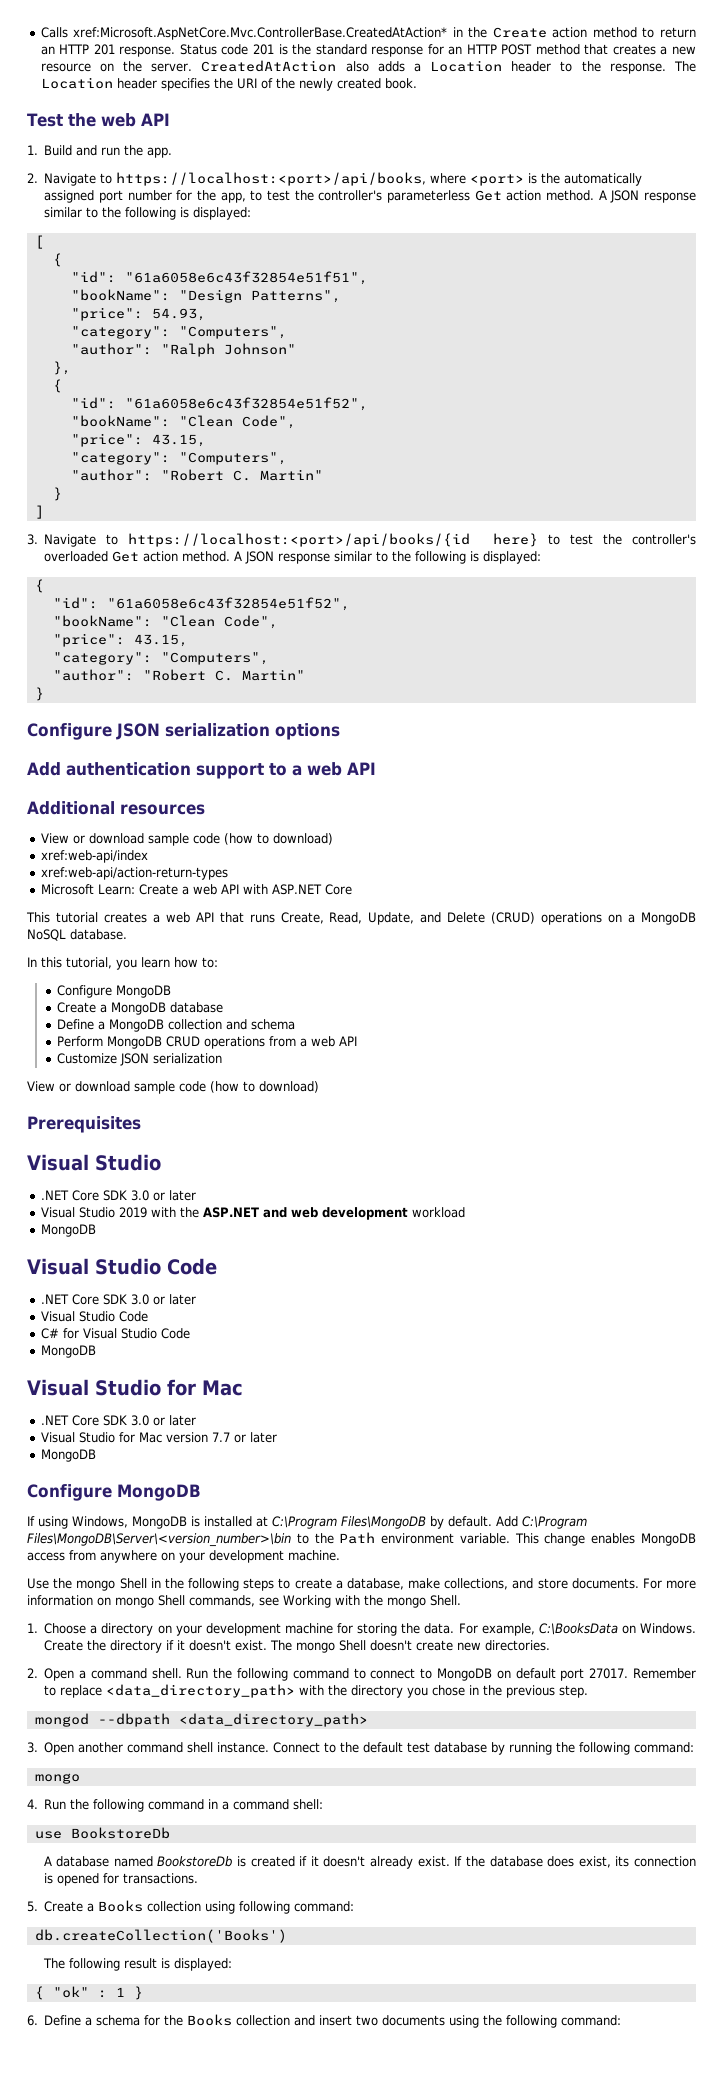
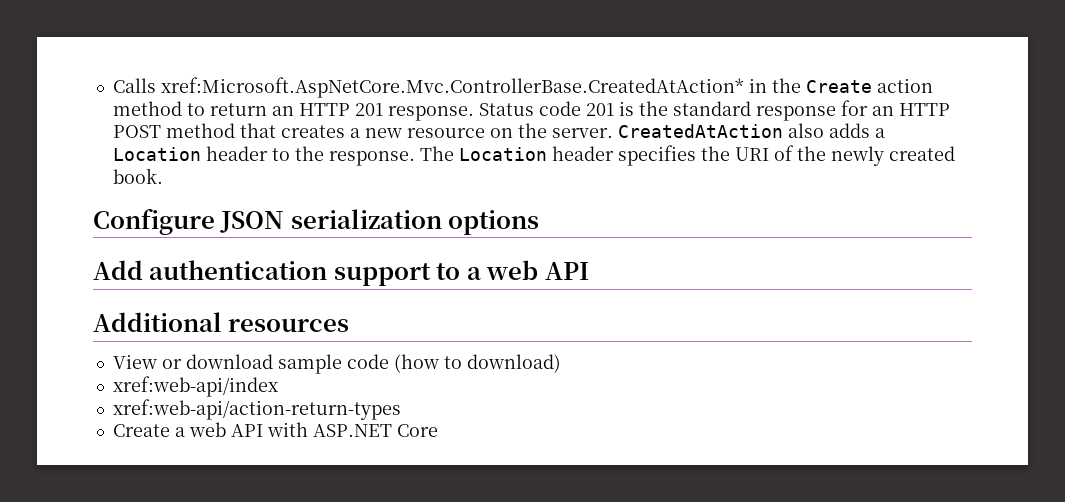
[27,113,170,127] [27,145,173,158] [27,172,643,186] [44,190,696,203] [44,207,252,220] [34,235,44,249] [52,253,62,267] [70,271,368,285] [70,289,341,303] [70,307,206,321] [70,326,287,339] [70,343,296,357] [52,361,71,375] [52,379,62,393] [70,397,368,411] [70,415,296,429] [70,433,206,447] [70,452,287,465] [70,469,323,481] [52,487,62,501] [34,505,44,519] [27,533,696,547] [44,551,542,564] [34,579,44,593] [52,597,350,611] [52,615,278,629] [52,633,188,647] [52,652,269,665] [52,669,305,681] [34,687,44,701] // Test the web API // 1. Build and run the app. // 2. Navigate to https://localhost:<port>/api/books, where <port> is the automatically assigned port number for the app, to test the controller's parameterless Get action method. A JSON response similar to the following is displayed: // [ // { // "id": "61a6058e6c43f32854e51f51", // "bookName": "Design Patterns", // "price": 54.93, // "category": "Computers", // "author": "Ralph Johnson" // }, // { // "id": "61a6058e6c43f32854e51f52", // "bookName": "Clean Code", // "price": 43.15, // "category": "Computers", // "author": "Robert C. Martin" // } // ] // 3. Navigate to https://localhost:<port>/api/books/{id here} to test the controller's overloaded Get action method. A JSON response similar to the following is displayed: // { // "id": "61a6058e6c43f32854e51f52", // "bookName": "Clean Code", // "price": 43.15, // "category": "Computers", // "author": "Robert C. Martin" // } -> (163, 176) none
[40,884,135,895] Microsoft Learn: -> (401, 409) none
[26,912,697,925] [27,929,127,941] [27,957,218,970] [57,985,172,998] [57,1002,224,1015] [57,1019,296,1032] [57,1036,358,1049] [57,1053,223,1066] [27,1081,319,1094] [27,1116,141,1133] [27,1154,161,1171] [40,1190,196,1201] [40,1207,465,1220] [40,1224,96,1237] [27,1258,217,1275] [40,1294,196,1305] [40,1311,148,1322] [40,1328,190,1339] [40,1345,96,1358] [27,1379,243,1396] [40,1415,196,1426] [40,1432,277,1443] [40,1449,96,1462] [27,1484,201,1501] [27,1516,587,1529] [27,1532,697,1547] [27,1550,340,1563] [27,1578,696,1591] [27,1595,461,1608] [27,1623,696,1636] [44,1640,551,1653] [27,1668,696,1681] [44,1684,589,1698] [34,1713,368,1727] [27,1742,695,1755] [34,1773,80,1784] [27,1799,324,1812] [34,1827,170,1839] [43,1856,696,1869] [43,1873,198,1886] [27,1900,355,1914] [34,1929,287,1943] [42,1958,232,1971] [34,1986,143,2000] [27,2014,622,2028] // This tutorial creates a web API that runs Create, Read, Update, and Delete (CRUD) operations on a MongoDB NoSQL database. // In this tutorial, you learn how to: // Configure MongoDB // Create a MongoDB database // Define a MongoDB collection and schema // Perform MongoDB CRUD operations from a web API // Customize JSON serialization // View or download sample code (how to download) // Prerequisites // Visual Studio // .NET Core SDK 3.0 or later // Visual Studio 2019 with the ASP.NET and web development workload // MongoDB // Visual Studio Code // .NET Core SDK 3.0 or later // Visual Studio Code // C# for Visual Studio Code // MongoDB // Visual Studio for Mac // .NET Core SDK 3.0 or later // Visual Studio for Mac version 7.7 or later // MongoDB // Configure MongoDB // If using Windows, MongoDB is installed at C:\Program Files\MongoDB by default. Add C:\Program Files\MongoDB\Server\<version_number>\bin to the Path environment variable. This change enables MongoDB access from anywhere on your development machine. // Use the mongo Shell in the following steps to create a database, make collections, and store documents. For more information on mongo Shell commands, see Working with the mongo Shell. // 1. Choose a directory on your development machine for storing the data. For example, C:\BooksData on Windows. Create the directory if it doesn't exist. The mongo Shell doesn't create new directories. // 2. Open a command shell. Run the following command to connect to MongoDB on default port 27017. Remember to replace <data_directory_path> with the directory you chose in the previous step. // mongod --dbpath <data_directory_path> // 3. Open another command shell instance. Connect to the default test database by running the following command: // mongo // 4. Run the following command in a command shell: // use BookstoreDb // A database named BookstoreDb is created if it doesn't already exist. If the database does exist, its connection is opened for transactions. // 5. Create a Books collection using following command: // db.createCollection('Books') // The following result is displayed: // { "ok" : 1 } // 6. Define a schema for the Books collection and insert two documents using the following command: -> (438, 430) none

